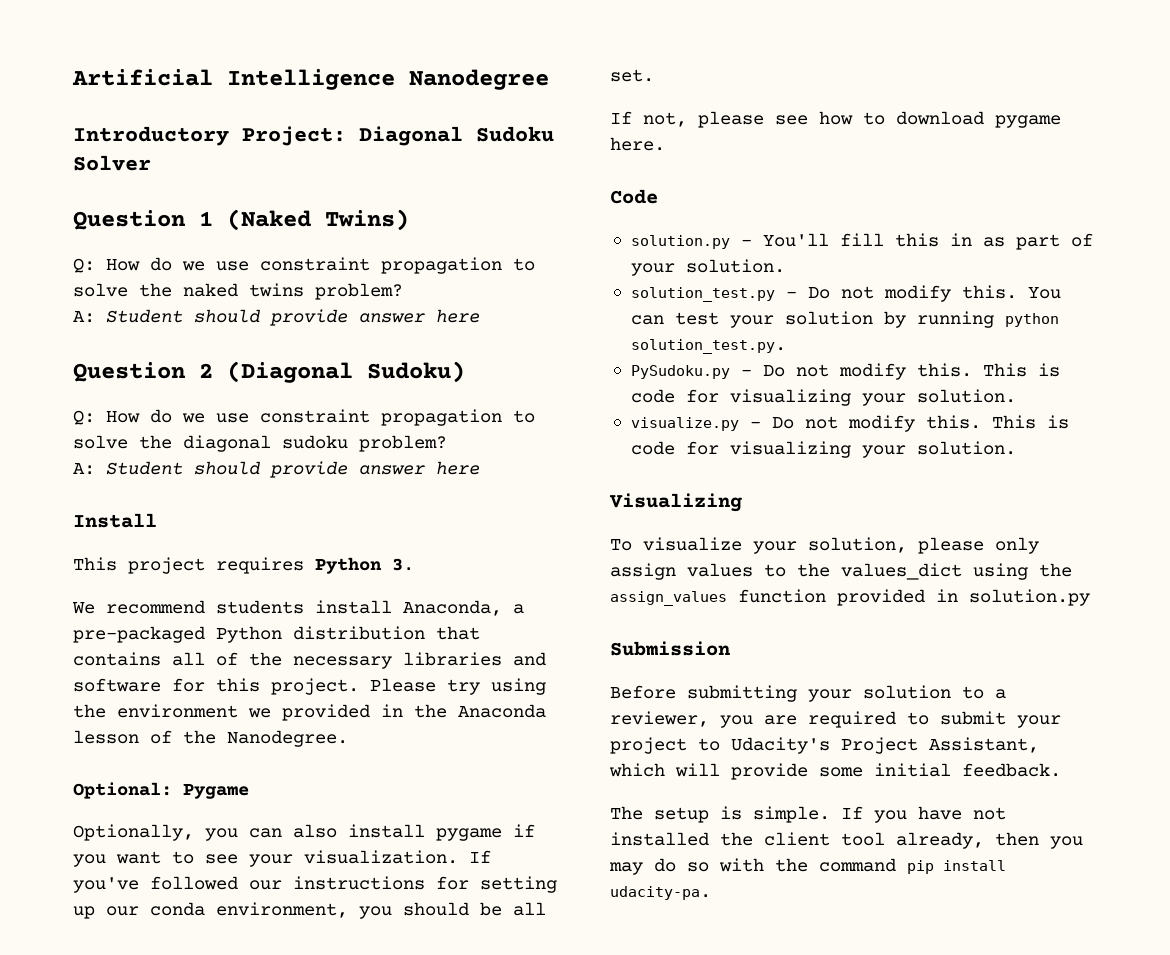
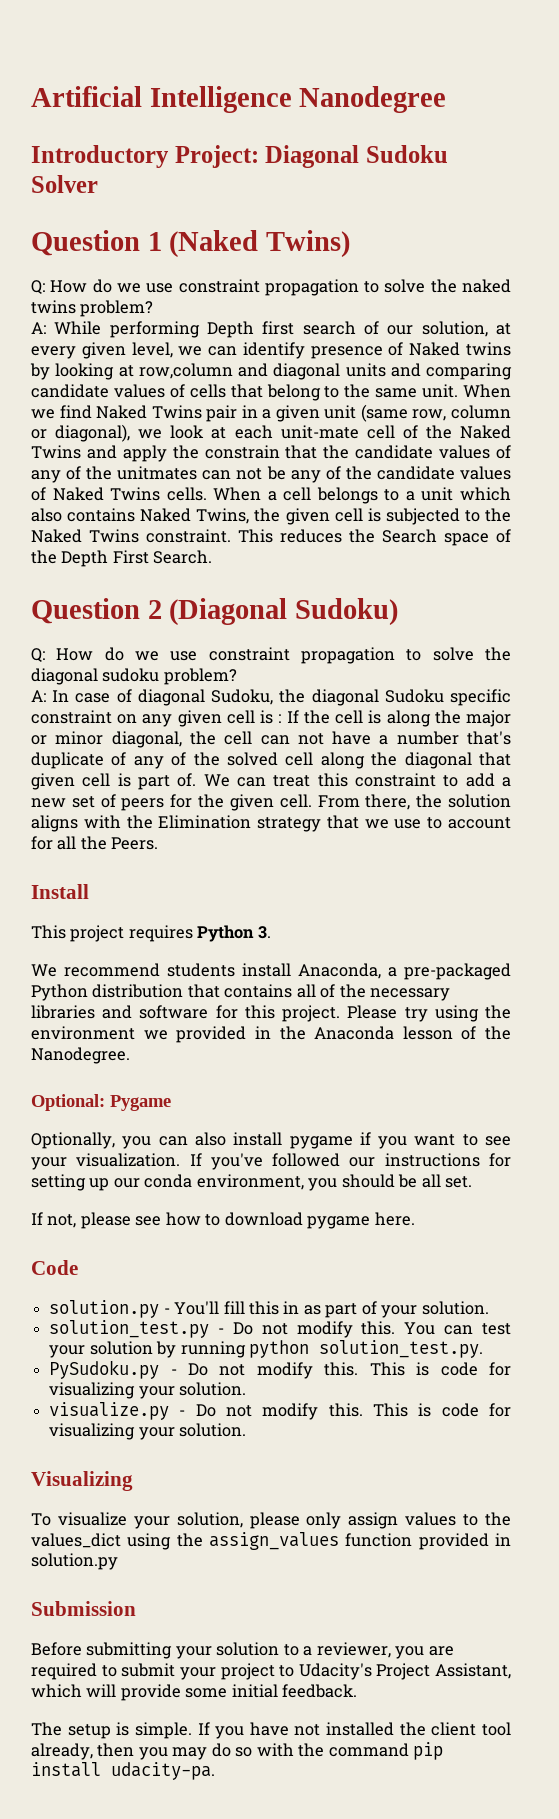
[106,309,480,326] Student should provide answer here -> [54,321,511,338] [31,342,511,359] [30,363,512,380] [31,384,511,401] [31,404,511,422] [31,424,512,442] [31,445,512,462] [31,466,511,483] [31,487,512,504] [31,508,512,525] [31,529,511,546] [31,550,213,567] While performing Depth first search of our solution, at every given level, we can identify presence of Naked twins by looking at row,column and diagonal units and comparing candidate values of cells that belong to the same unit. When we find Naked Twins pair in a given unit (same row, column or diagonal), we look at each unit-mate cell of the Naked Twins and apply the constrain that the candidate values of any of the unitmates can not be any of the candidate values of Naked Twins cells. When a cell belongs to a unit which also contains Naked Twins, the given cell is subjected to the Naked Twins constraint. This reduces the Search space of the Depth First Search.
[106,461,480,478] Student should provide answer here -> [52,689,512,706] [31,710,511,727] [31,731,512,748] [31,752,511,769] [31,773,511,790] [31,794,511,811] [31,815,511,832] [31,836,159,850] In case of diagonal Sudoku, the diagonal Sudoku specific constraint on any given cell is : If the cell is along the major or minor diagonal, the cell can not have a number that's duplicate of any of the solved cell along the diagonal that given cell is part of. We can treat this constraint to add a new set of peers for the given cell. From there, the solution aligns with the Elimination strategy that we use to account for all the Peers.

